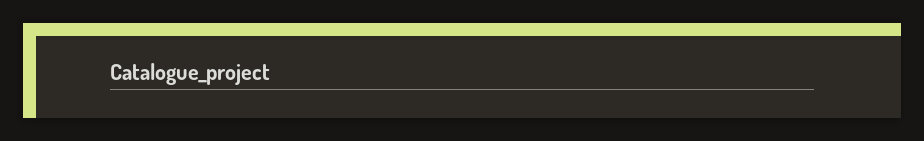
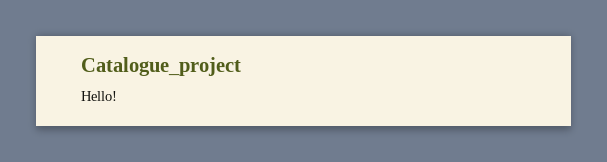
(270, 74) none -> [81,91,117,101] // Hello!

